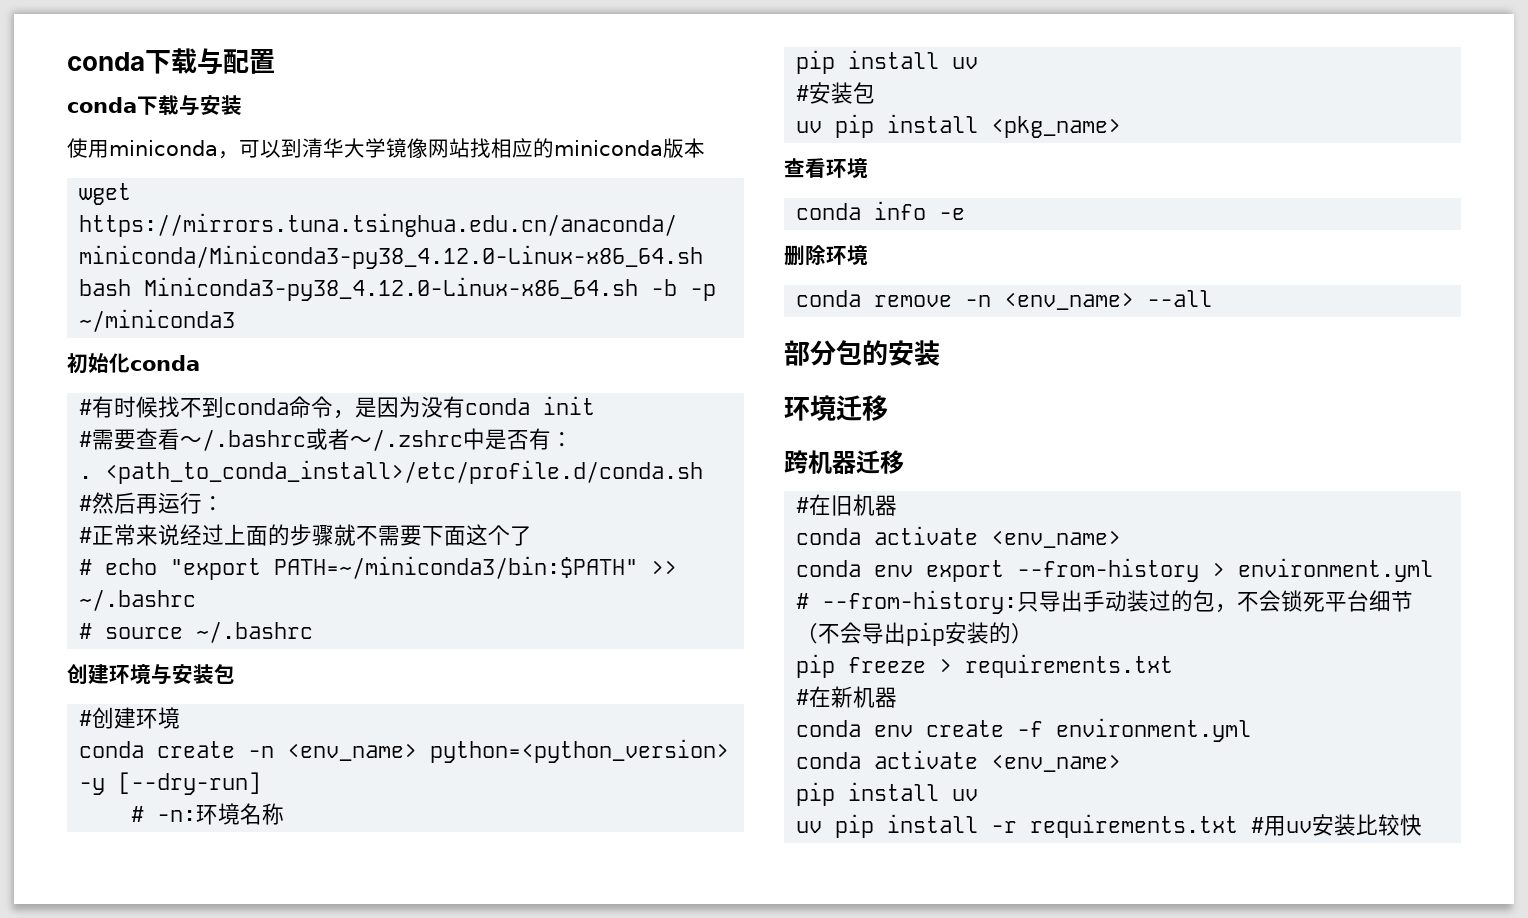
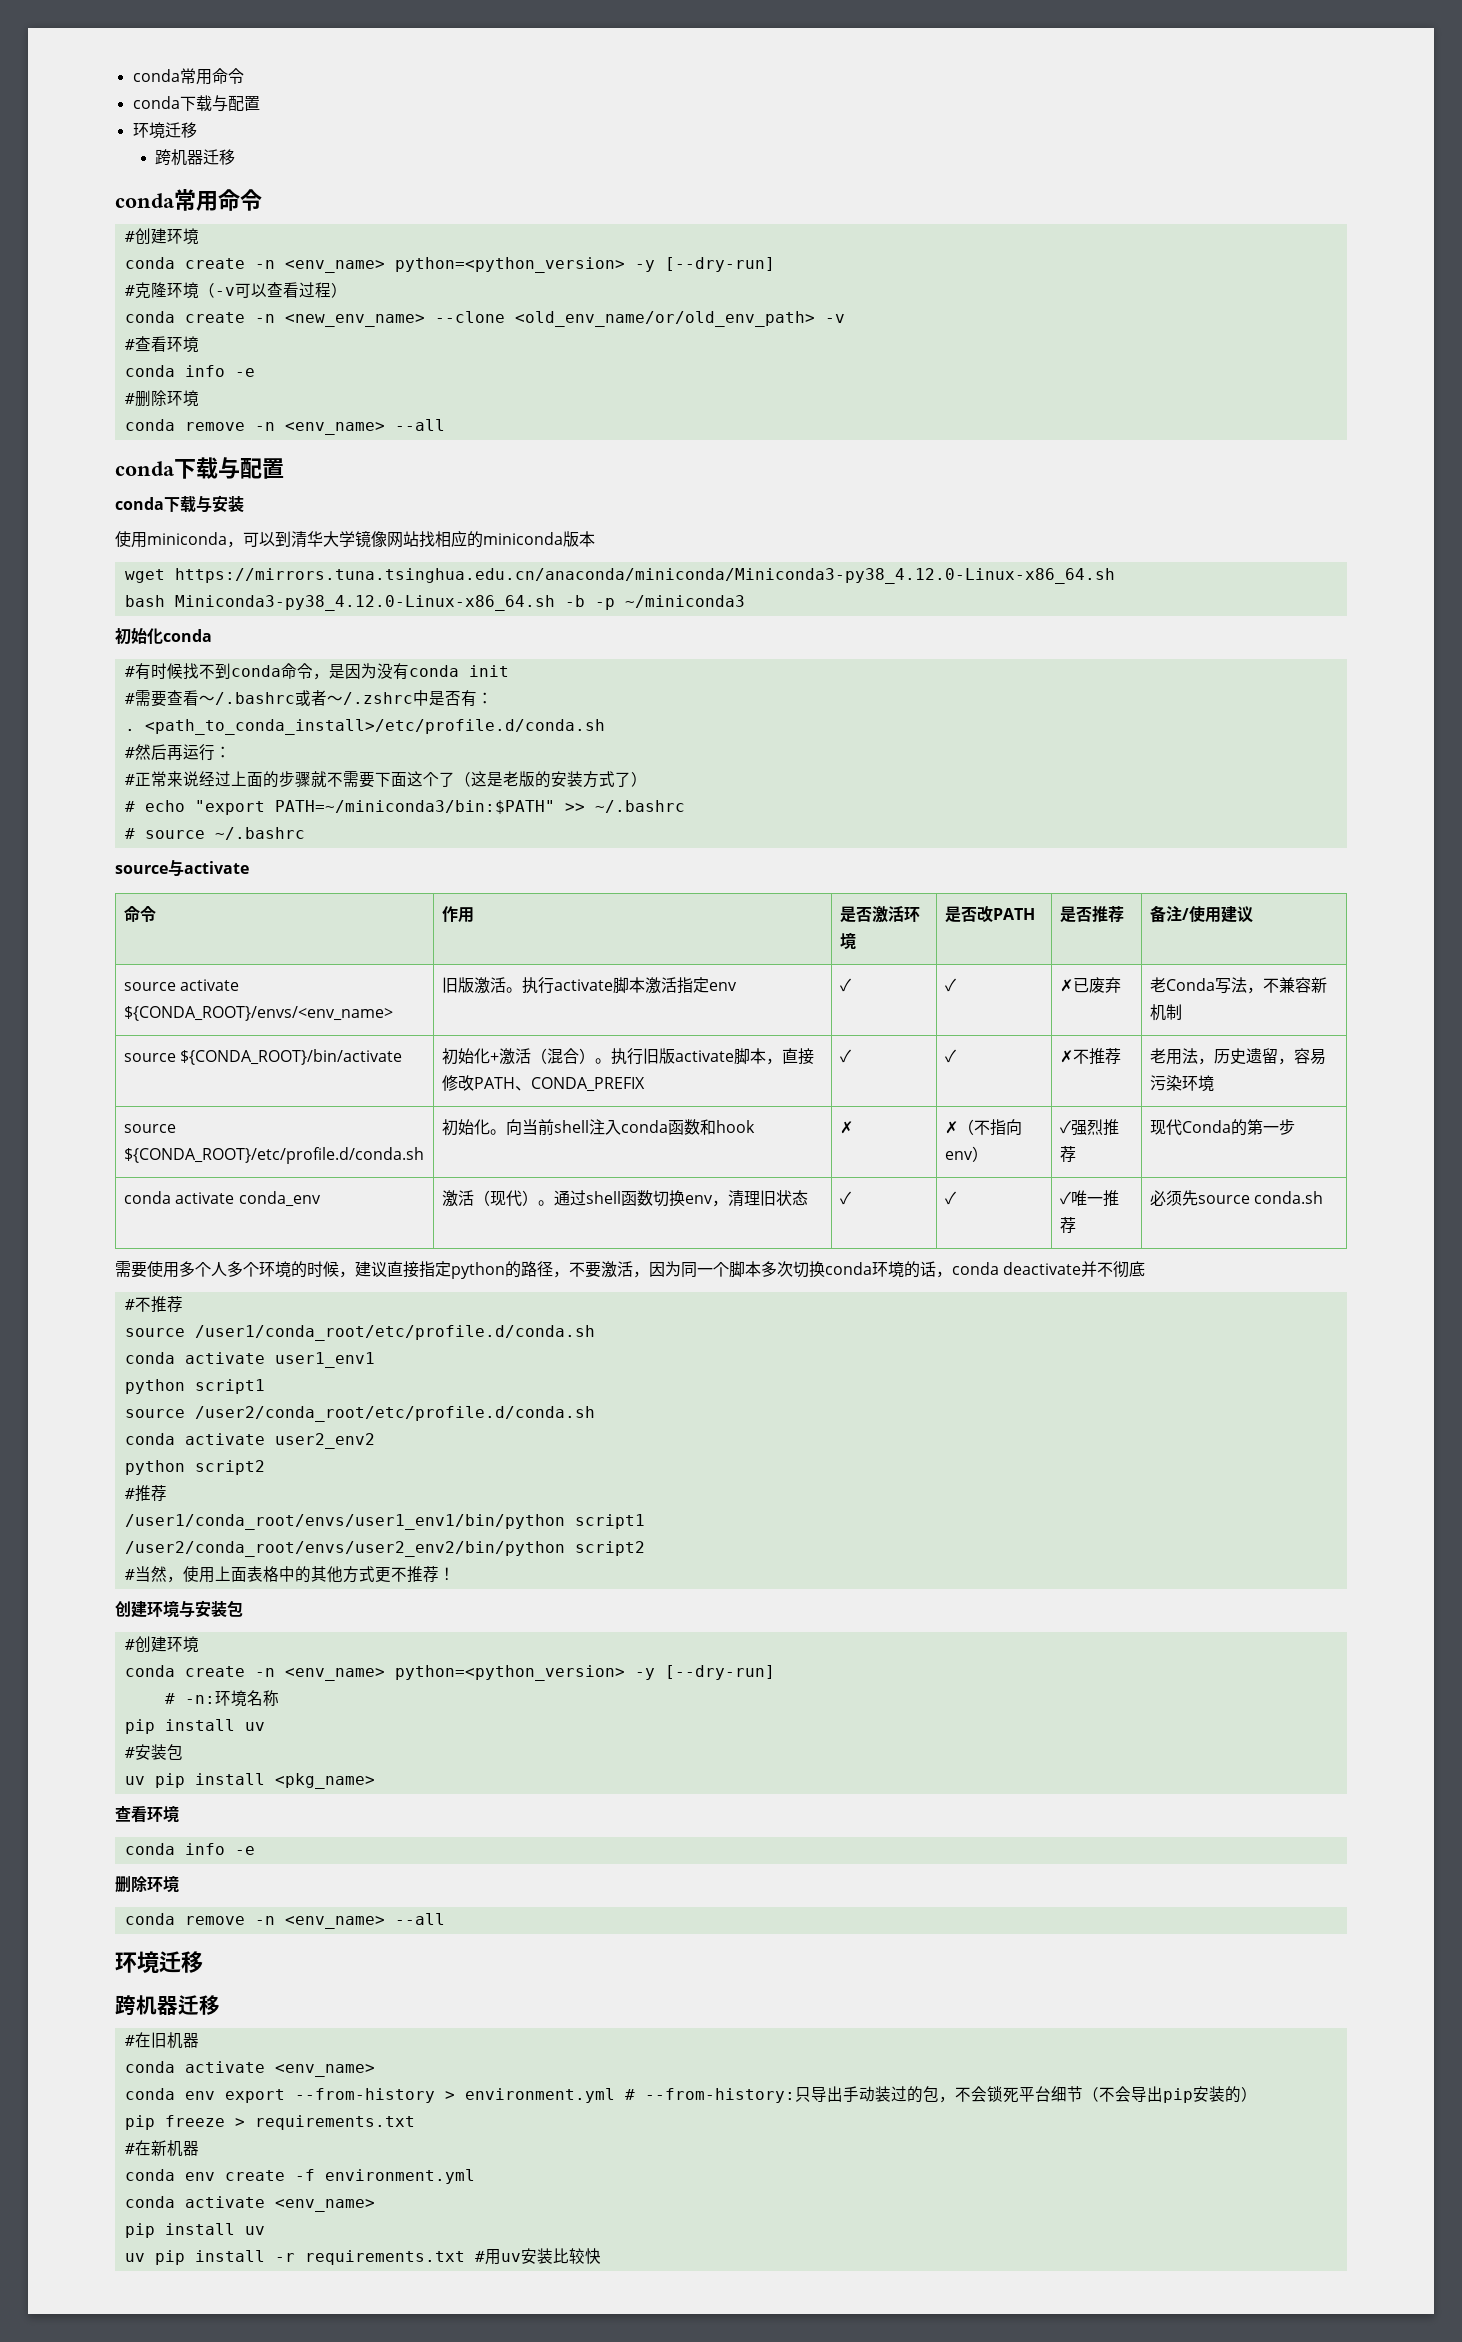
[67,52,145,71] conda -> [132,68,244,85] [132,95,260,112] [132,122,197,139] [155,149,236,166] [115,189,262,211] [124,228,199,245] [124,257,775,273] [124,282,347,299] [124,311,845,327] [124,336,199,353] [124,365,255,377] [124,390,199,407] [124,419,445,435] [115,461,175,476] conda常用命令 // conda下载与配置 // 环境迁移 // 跨机器迁移 // conda常用命令 // #创建环境 // conda create -n <env_name> python=<python_version> -y [--dry-run] // #克隆环境（-v可以查看过程） // conda create -n <new_env_name> --clone <old_env_name/or/old_env_path> -v // #查看环境 // conda info -e // #删除环境 // conda remove -n <env_name> --all // conda
(533, 536) none -> [454,771,647,788] （这是老版的安装方式了）
(314, 632) none -> [115,860,249,877] [124,906,157,922] [442,906,475,923] [840,906,921,923] [840,933,857,950] [945,906,1036,923] [1060,906,1125,923] [1150,905,1254,923] [124,979,240,991] [124,1006,394,1021] [442,977,738,994] [840,978,852,992] [945,978,957,992] [1060,977,1122,993] [1150,977,1328,994] [1150,1004,1183,1021] [124,1049,403,1065] [442,1048,815,1065] [442,1075,646,1092] [840,1049,852,1063] [945,1049,957,1063] [1060,1048,1122,1065] [1150,1048,1327,1065] [1150,1075,1215,1092] [124,1124,177,1133] [124,1147,425,1164] [442,1119,756,1136] [840,1121,854,1134] [945,1119,1023,1136] [945,1146,989,1162] [1060,1119,1120,1136] [1060,1146,1077,1162] [1150,1119,1296,1136] [124,1191,321,1207] [442,1190,809,1207] [840,1191,852,1205] [945,1191,957,1205] [1060,1190,1120,1207] [1060,1217,1077,1233] [1150,1190,1324,1206] [115,1261,1146,1279] [124,1296,183,1313] [124,1325,595,1341] [124,1352,375,1368] [124,1379,265,1394] [124,1406,595,1422] [124,1433,375,1449] [124,1460,265,1475] [124,1485,167,1502] [124,1514,645,1530] [124,1541,645,1557] [124,1566,455,1583] // source与activate // 命令 | 作用 | 是否激活环境 | 是否改PATH | 是否推荐 | 备注/使用建议 // source activate ${CONDA_ROOT}/envs/<env_name> | 旧版激活。执行activate脚本激活指定env | ✓ | ✓ | ✗已废弃 | 老Conda写法，不兼容新机制 // source ${CONDA_ROOT}/bin/activate | 初始化+激活（混合）。执行旧版activate脚本，直接修改PATH、CONDA_PREFIX | ✓ | ✓ | ✗不推荐 | 老用法，历史遗留，容易污染环境 // source ${CONDA_ROOT}/etc/profile.d/conda.sh | 初始化。向当前shell注入conda函数和hook | ✗ | ✗（不指向env） | ✓强烈推荐 | 现代Conda的第一步 // conda activate conda_env | 激活（现代）。通过shell函数切换env，清理旧状态 | ✓ | ✓ | ✓唯一推荐 | 必须先source conda.sh // 需要使用多个人多个环境的时候，建议直接指定python的路径，不要激活，因为同一个脚本多次切换conda环境的话，conda deactivate并不彻底 // #不推荐 // source /user1/conda_root/etc/profile.d/conda.sh // conda activate user1_env1 // python script1 // source /user2/conda_root/etc/profile.d/conda.sh // conda activate user2_env2 // python script2 // #推荐 // /user1/conda_root/envs/user1_env1/bin/python script1 // /user2/conda_root/envs/user2_env2/bin/python script2 // #当然，使用上面表格中的其他方式更不推荐！
[784,340,940,366] // 部分包的安装 -> (445, 1919) none

